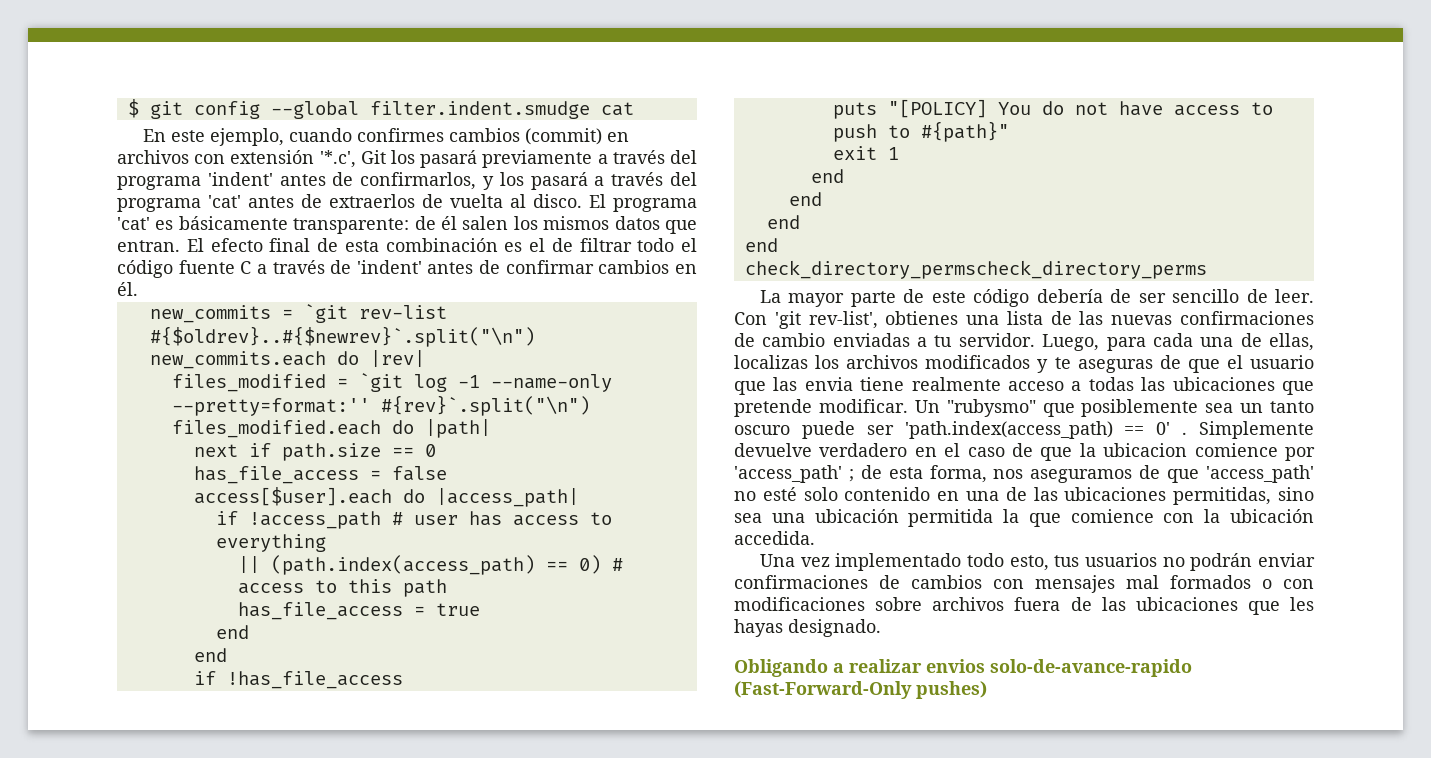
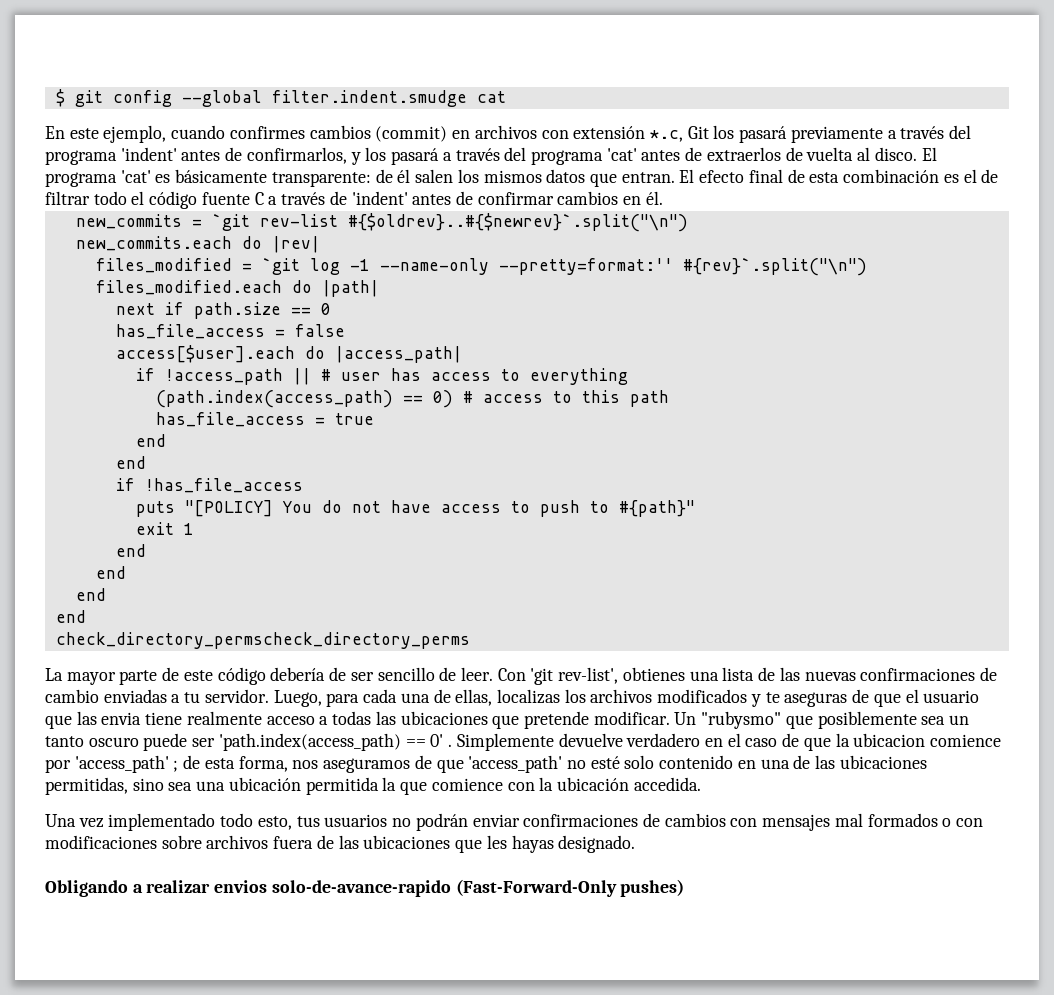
[319,150,356,168] '*.c', -> [649,130,683,142] *.c,
(381, 520) none -> [292,368,311,385] ||
[237,556,260,573] || -> (628, 376) none

